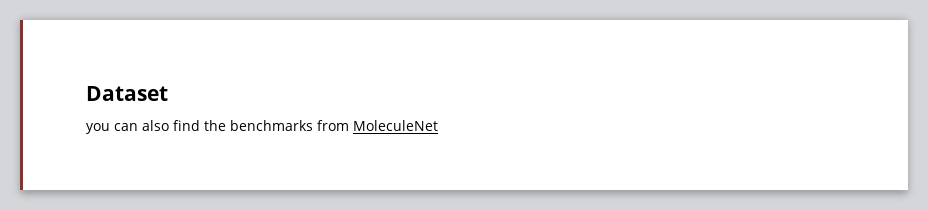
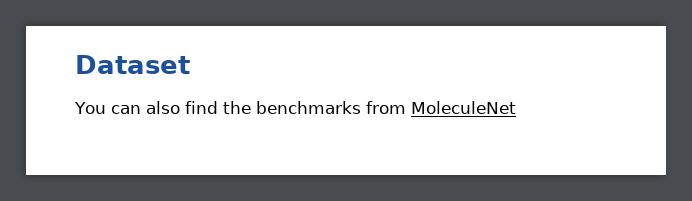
[86,123,110,134] you -> [74,102,106,114] You

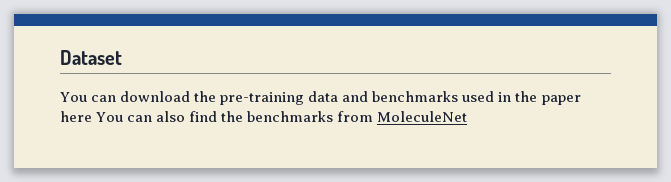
(141, 109) none -> [120,91,581,105] [60,111,153,122] download the pre-training data and benchmarks used in the paper here You can

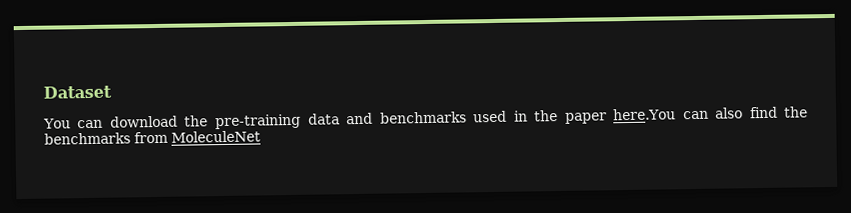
[60,111,124,122] here You -> [613,108,677,121] here.You

